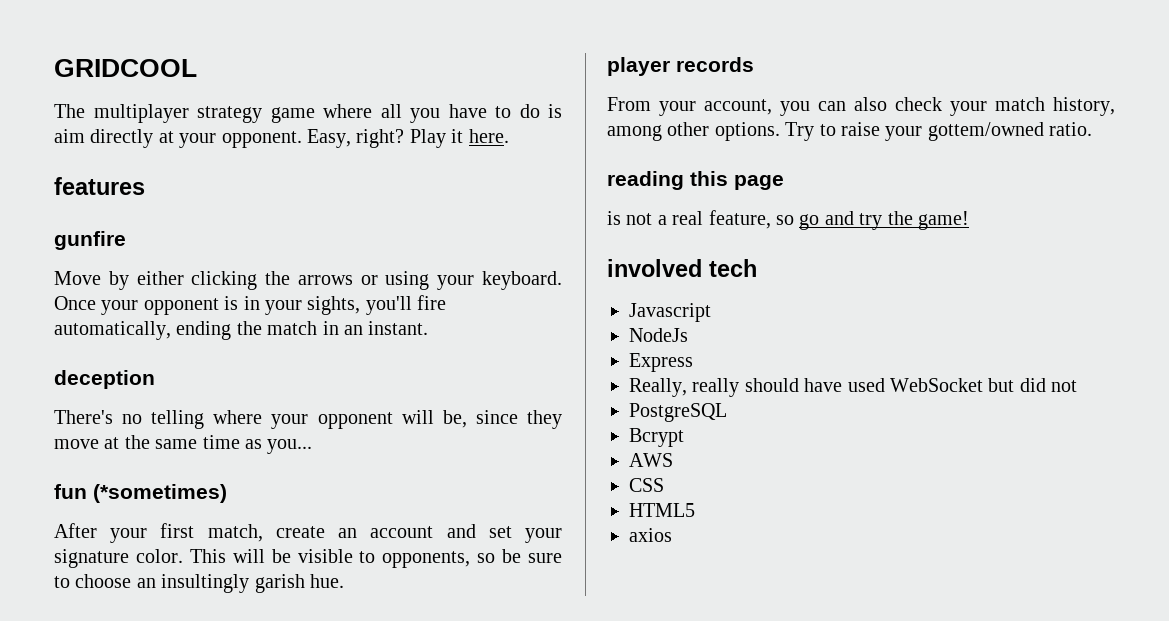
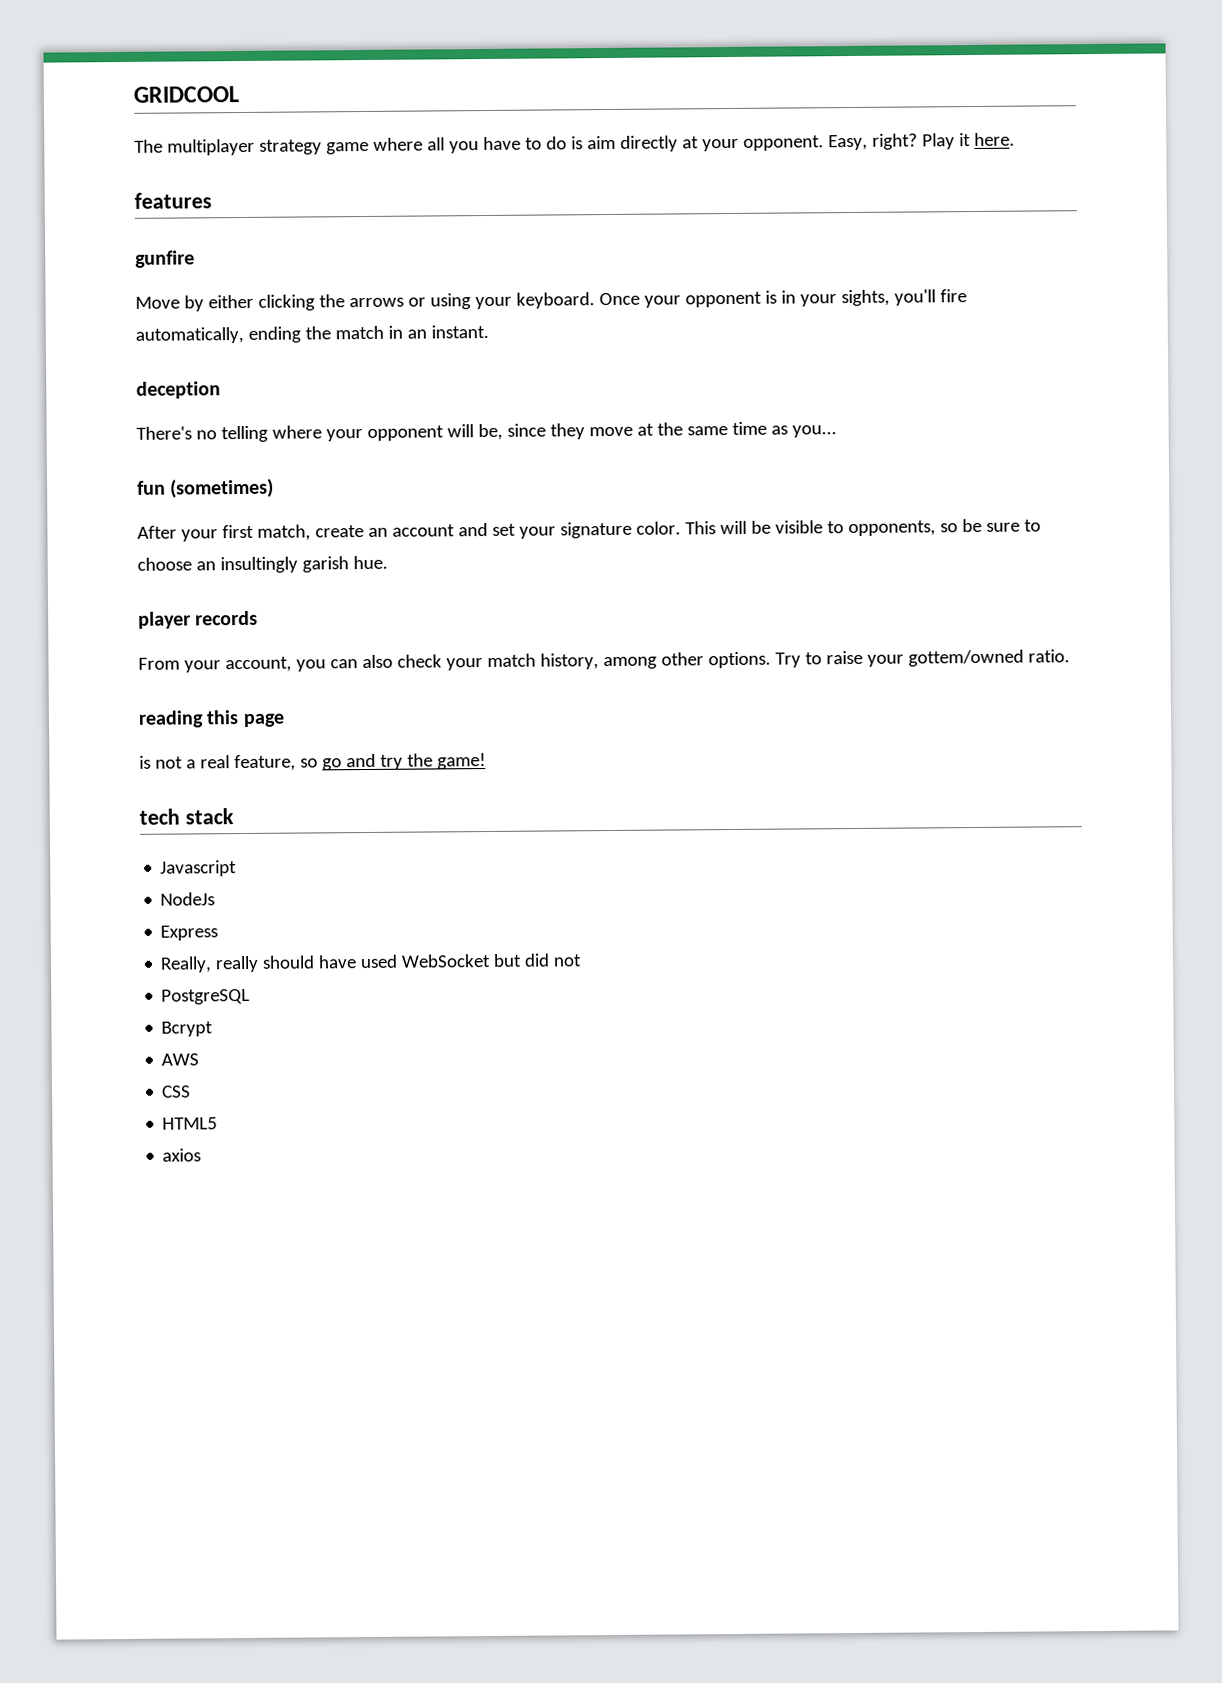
[93,484,227,503] (*sometimes) -> [170,478,275,499] (sometimes)
[607,259,702,277] involved -> (486, 761) none
(757, 268) none -> [184,808,234,825] stack

